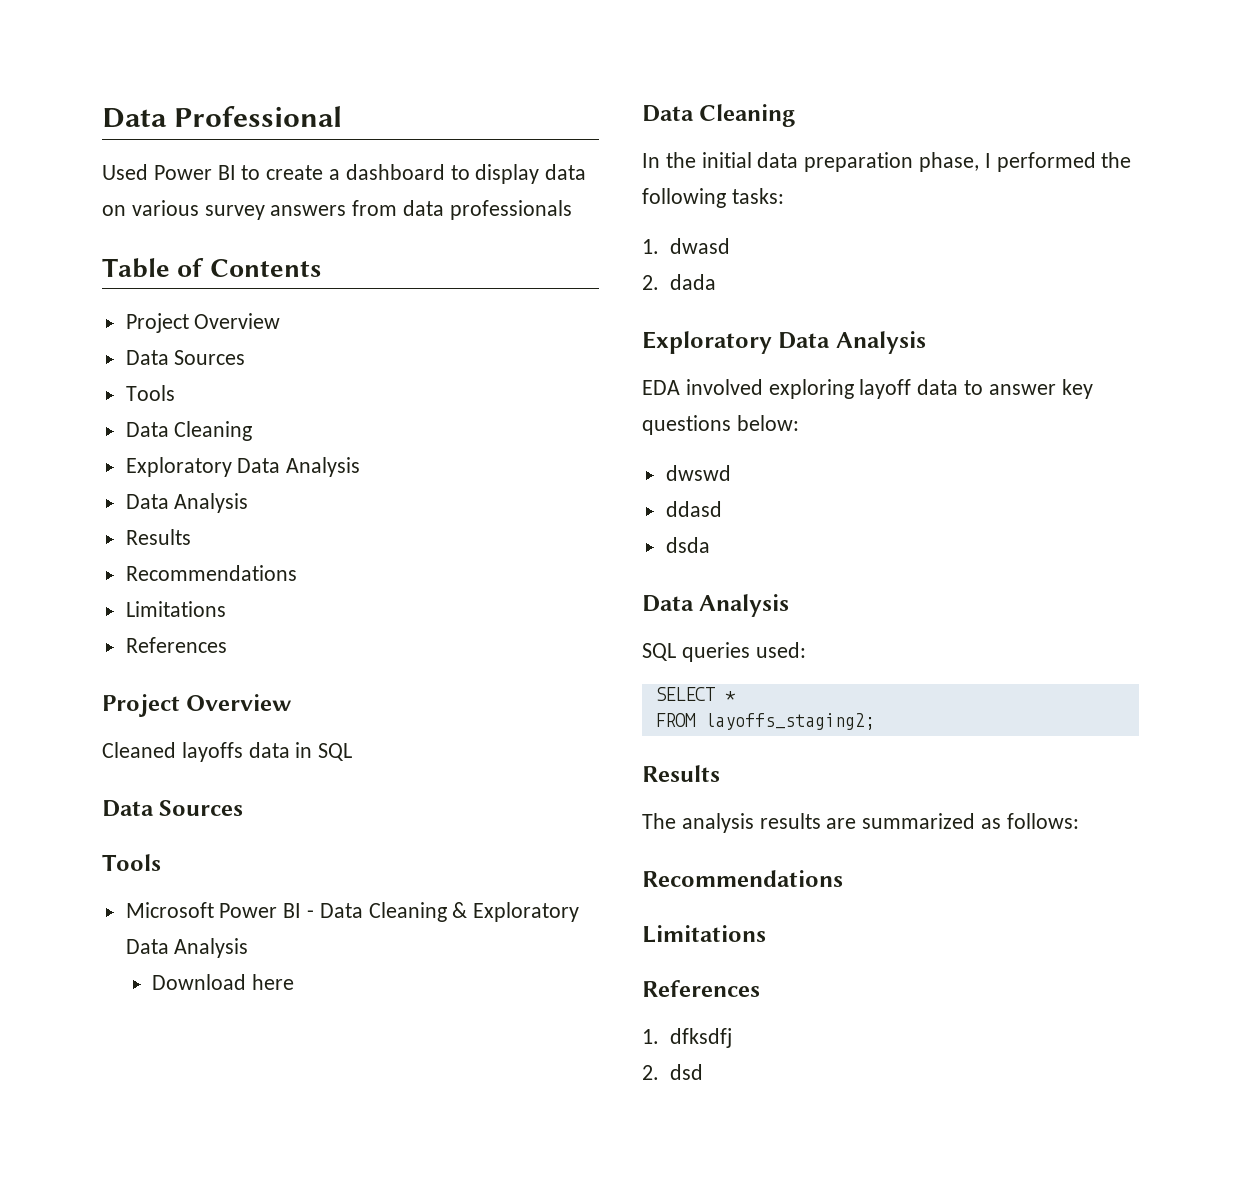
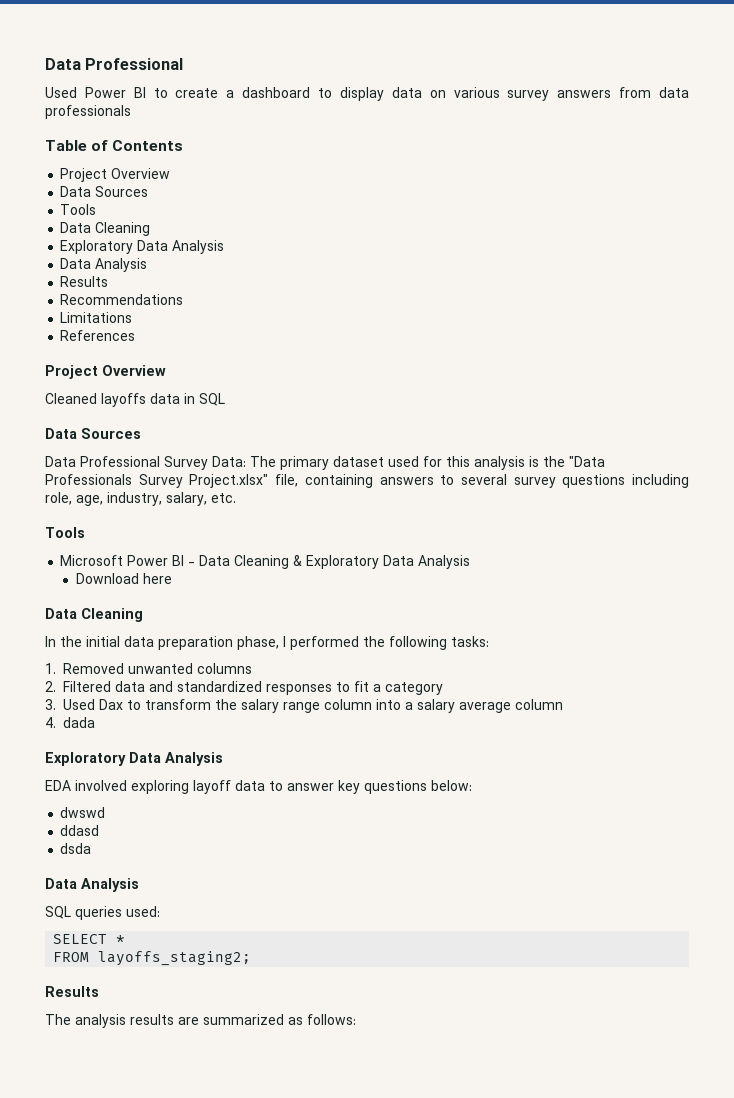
(244, 808) none -> [45,456,605,470] [45,474,689,488] [45,492,236,506] // Data Professional Survey Data: The primary dataset used for this analysis is the "Data Professionals Survey Project.xlsx" file, containing answers to several survey questions including role, age, industry, salary, etc.
[669,238,730,254] [642,275,659,290] dwasd // 2. -> [63,663,252,674] [45,681,443,695] [45,699,563,713] [45,717,56,728] Removed unwanted columns // 2. Filtered data and standardized responses to fit a category // 3. Used Dax to transform the salary range column into a salary average column // 4.
[642,870,843,887] [642,925,766,943] [642,980,760,997] [642,1028,732,1048] [642,1064,703,1080] // Recommendations // Limitations // References // 1. dfksdfj // 2. dsd -> (356, 1019) none

